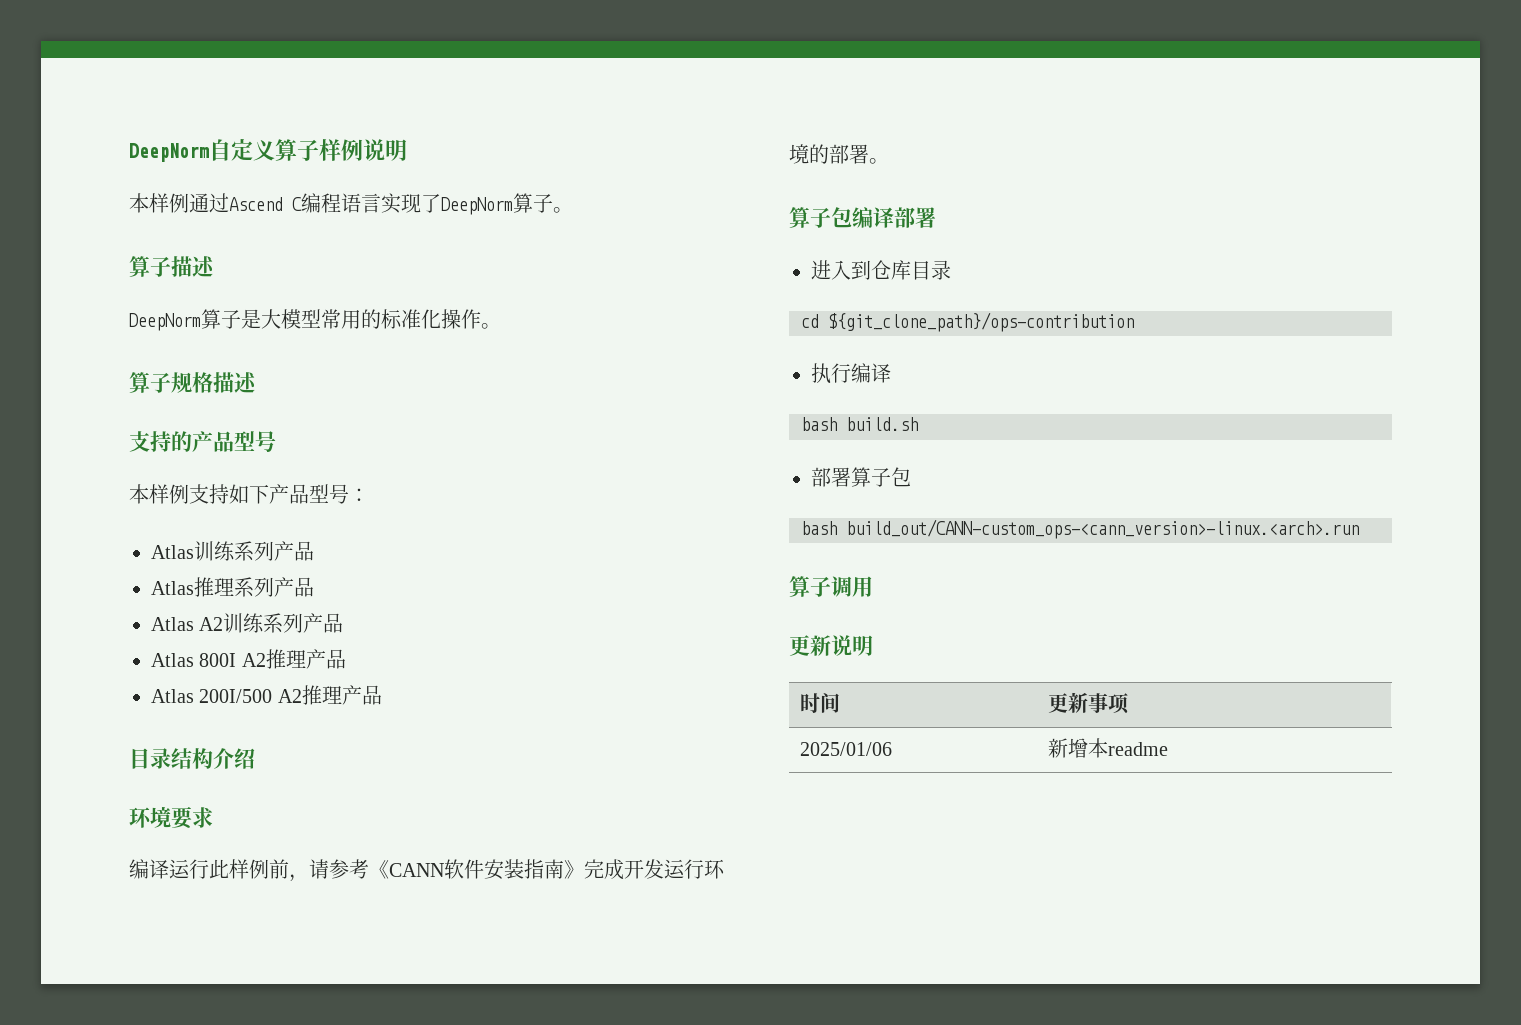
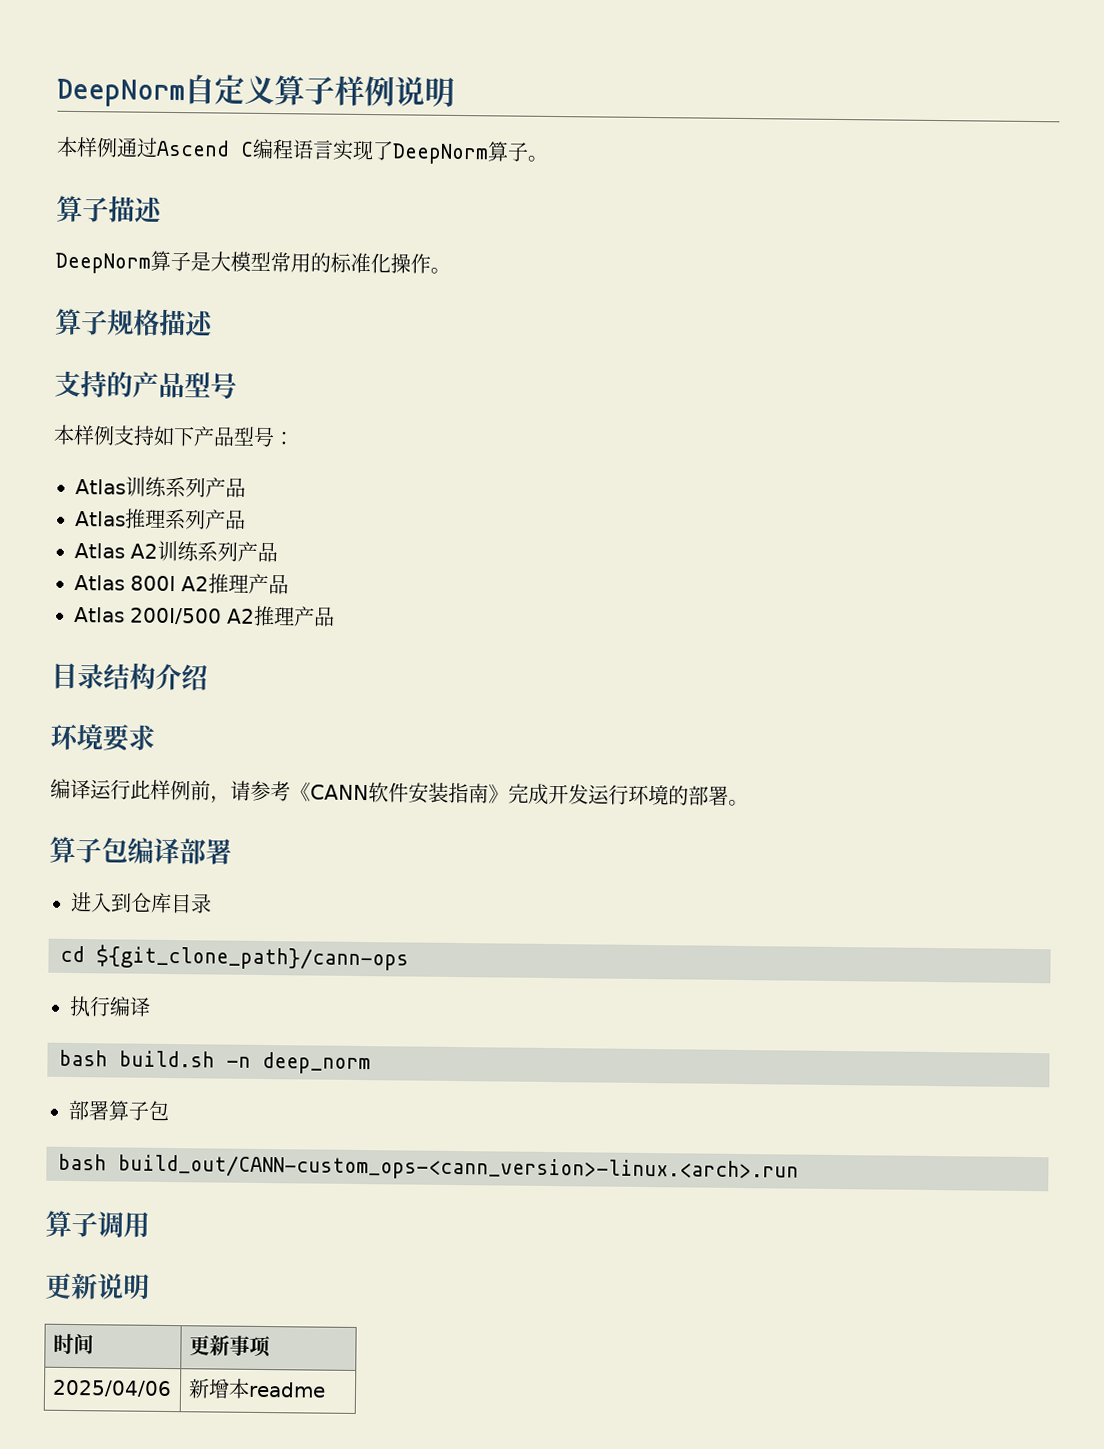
[828,312,1134,332] ${git_clone_path}/ops-contribution -> [96,944,409,971] ${git_clone_path}/cann-ops
(918, 424) none -> [226,1051,371,1075] -n deep_norm
[799,742,892,756] 2025/01/06 -> [51,1379,172,1398] 2025/04/06

